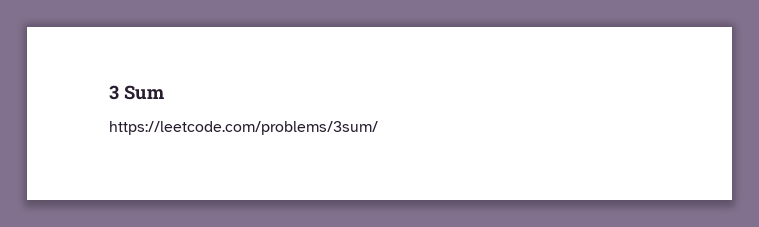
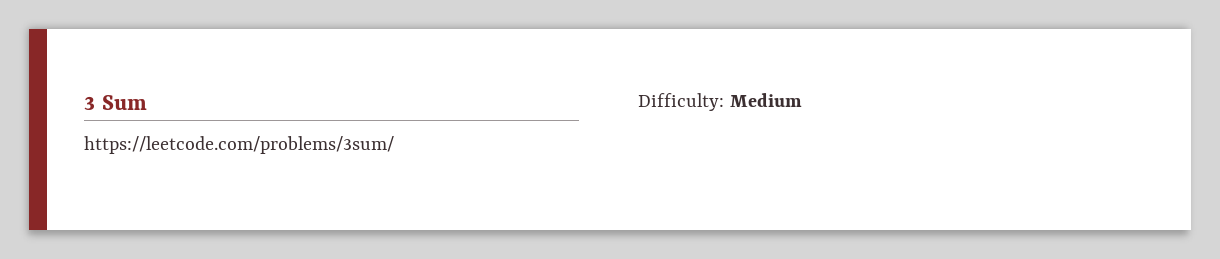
(378, 128) none -> [638,93,802,111] // Difficulty: Medium

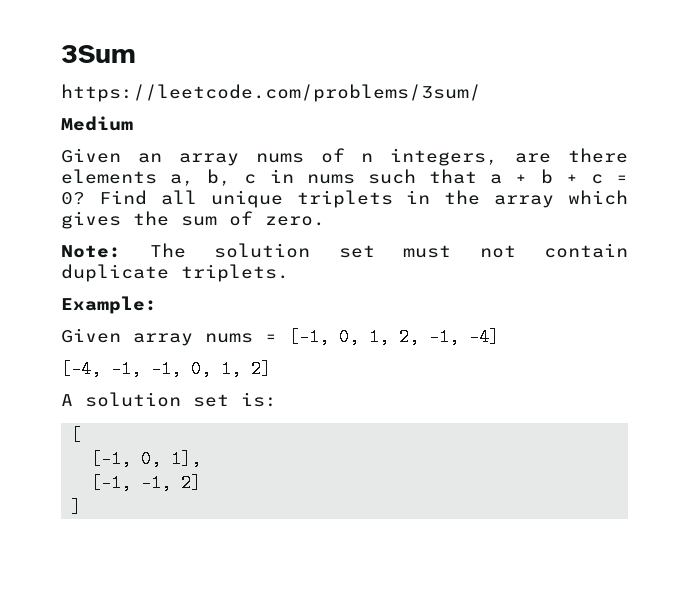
[84,95,147,110] 3 Sum -> [61,45,136,63] 3Sum
[638,93,724,111] Difficulty: -> (481, 93) none
(802, 100) none -> [61,148,628,166] [61,169,628,186] [61,190,628,208] [61,211,325,229] [61,243,628,258] [61,264,289,282] [61,296,157,314] [61,328,499,346] [61,360,271,378] [61,392,277,407] [71,426,82,444] [91,450,202,468] [91,474,202,492] [71,498,82,516] // Given an array nums of n integers, are there elements a, b, c in nums such that a + b + c = 0? Find all unique triplets in the array which gives the sum of zero. // Note: The solution set must not contain duplicate triplets. // Example: // Given array nums = [-1, 0, 1, 2, -1, -4] // [-4, -1, -1, 0, 1, 2] // A solution set is: // [ // [-1, 0, 1], // [-1, -1, 2] // ]

